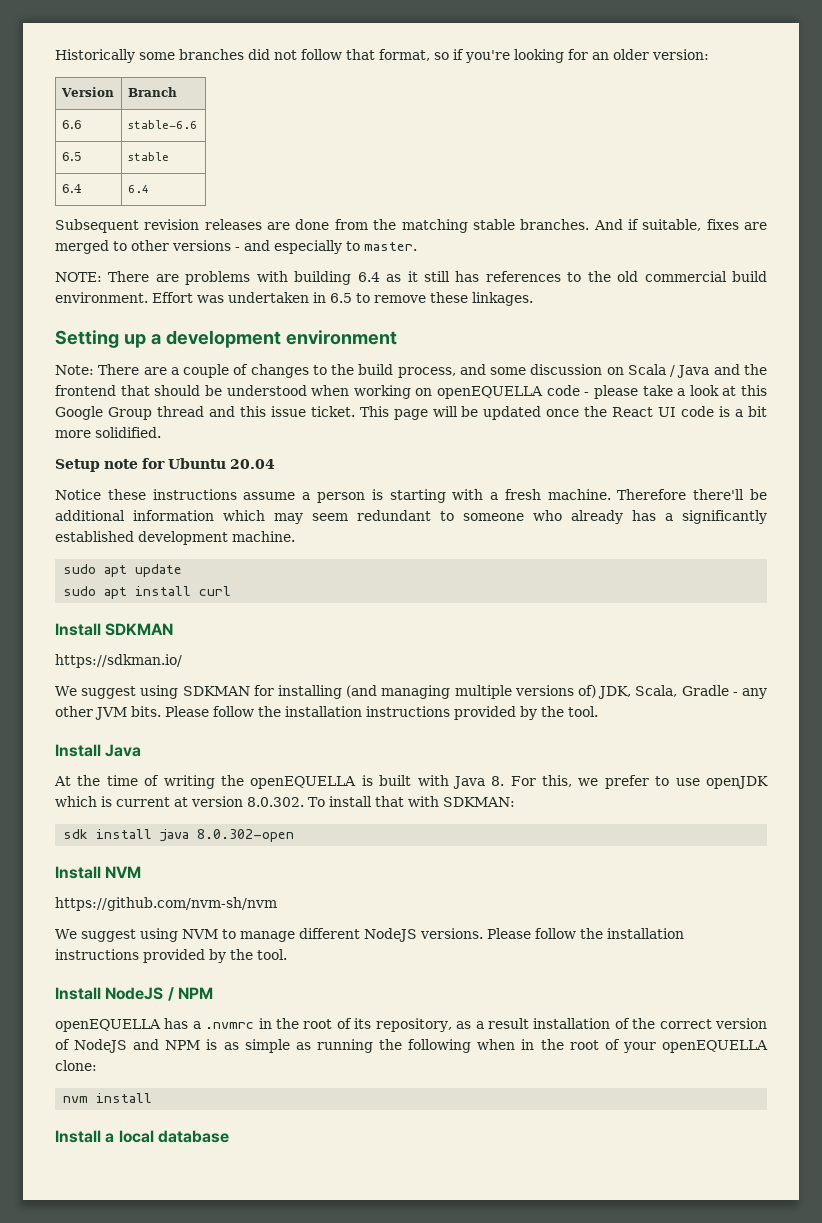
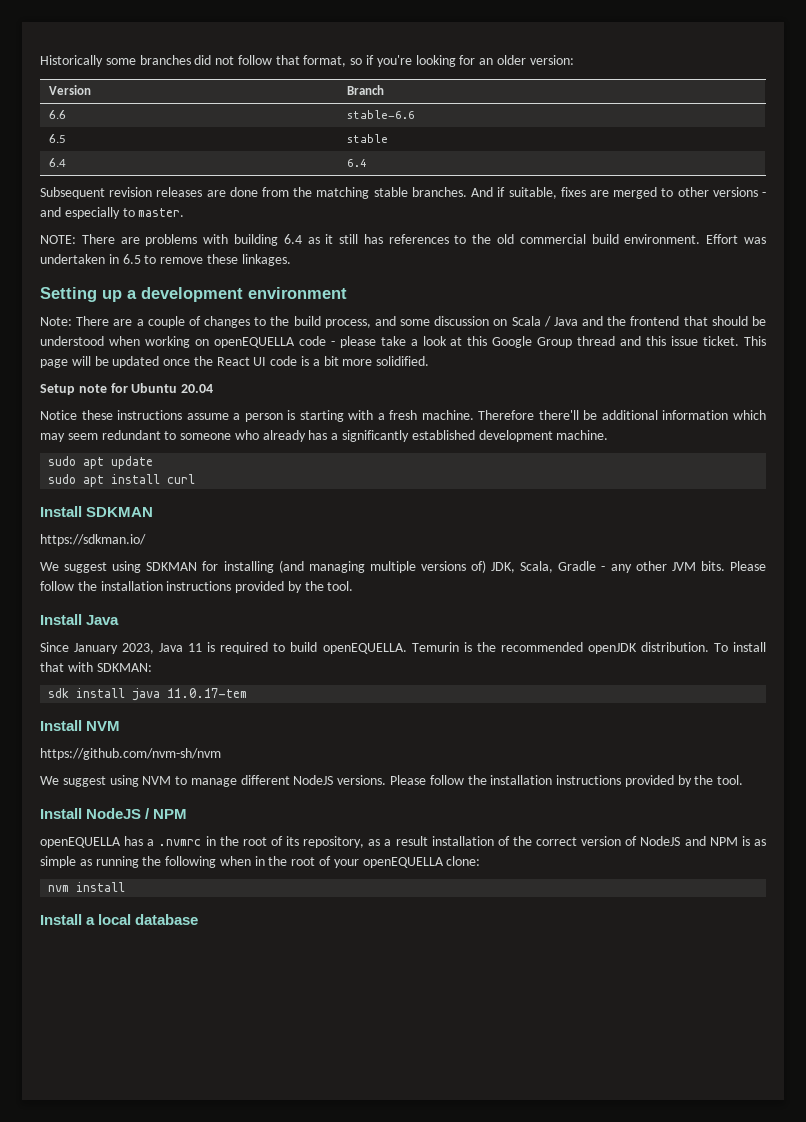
[54,775,769,789] [55,796,304,807] At the time of writing the openEQUELLA is built with Java 8. For this, we prefer to use openJDK which is current at version 8.0.302. -> [40,642,709,654] Since January 2023, Java 11 is required to build openEQUELLA. Temurin is the recommended openJDK distribution.
[197,829,295,842] 8.0.302-open -> [167,688,248,698] 11.0.17-tem

